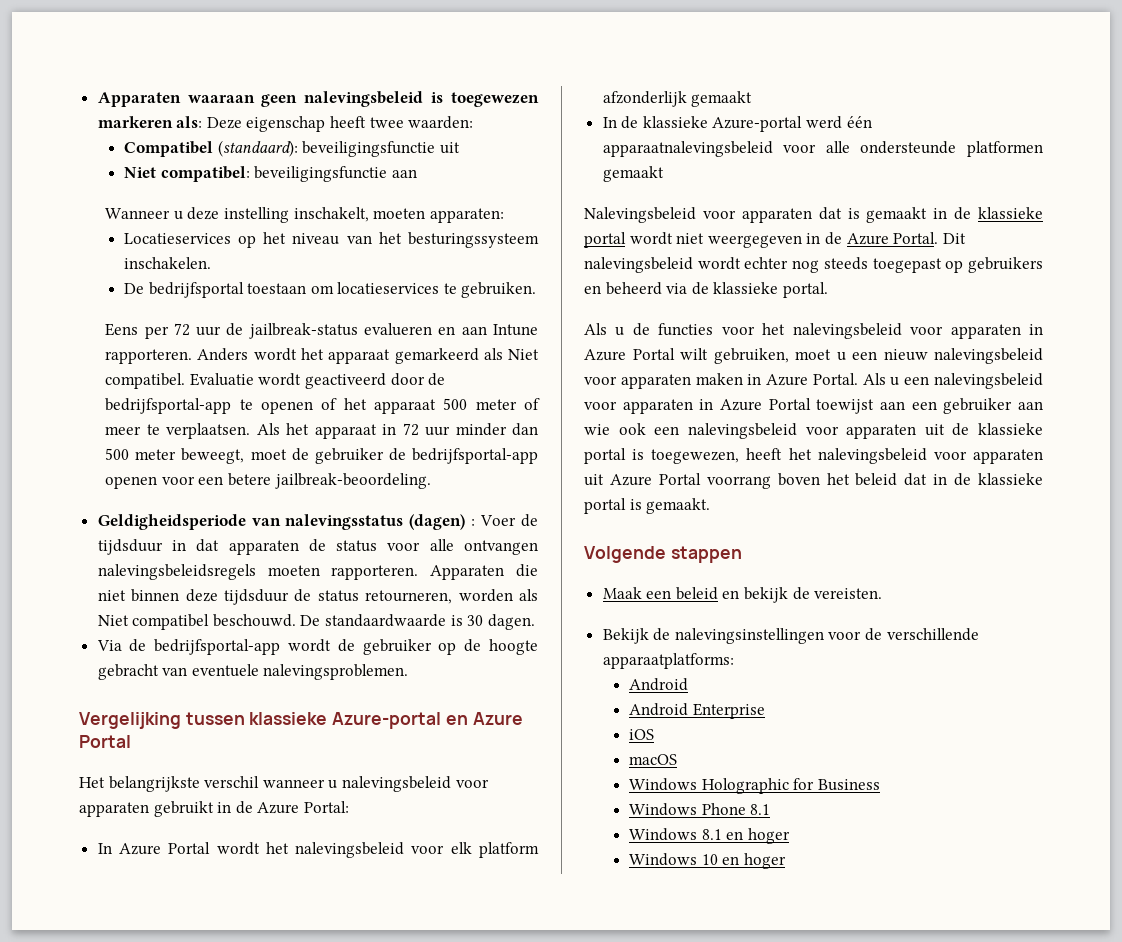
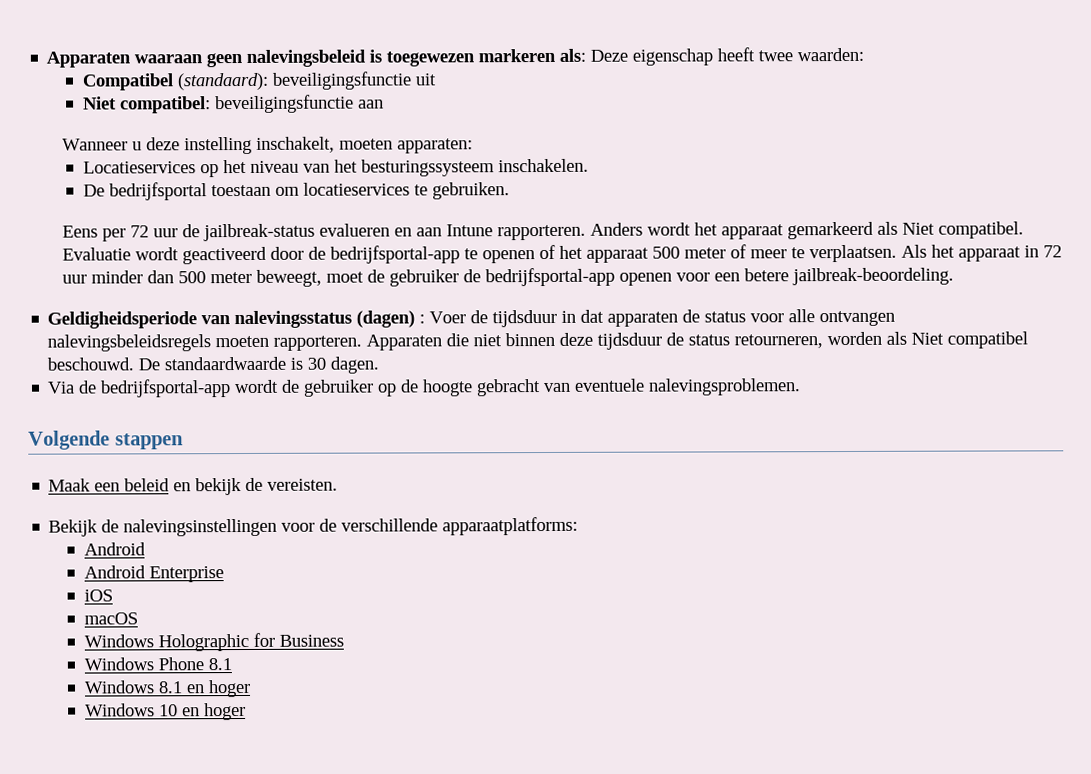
[79,712,523,729] [79,735,131,748] [79,776,489,792] [79,801,349,817] [97,842,539,858] [602,91,753,107] [602,116,872,132] [602,141,1043,157] [602,166,664,182] [584,207,1043,223] [584,232,966,248] [584,257,1043,273] [584,282,828,298] [584,323,1043,339] [584,348,1043,364] [584,373,1043,389] [584,398,1043,414] [584,423,1043,439] [584,448,1043,464] [584,473,1043,489] [584,498,711,514] // Vergelijking tussen klassieke Azure-portal en Azure Portal // Het belangrijkste verschil wanneer u nalevingsbeleid voor apparaten gebruikt in de Azure Portal: // In Azure Portal wordt het nalevingsbeleid voor elk platform afzonderlijk gemaakt // In de klassieke Azure-portal werd één apparaatnalevingsbeleid voor alle ondersteunde platformen gemaakt // Nalevingsbeleid voor apparaten dat is gemaakt in de klassieke portal wordt niet weergegeven in de Azure Portal. Dit nalevingsbeleid wordt echter nog steeds toegepast op gebruikers en beheerd via de klassieke portal. // Als u de functies voor het nalevingsbeleid voor apparaten in Azure Portal wilt gebruiken, moet u een nieuw nalevingsbeleid voor apparaten maken in Azure Portal. Als u een nalevingsbeleid voor apparaten in Azure Portal toewijst aan een gebruiker aan wie ook een nalevingsbeleid voor apparaten uit de klassieke portal is toegewezen, heeft het nalevingsbeleid voor apparaten uit Azure Portal voorrang boven het beleid dat in de klassieke portal is gemaakt. -> (802, 387) none

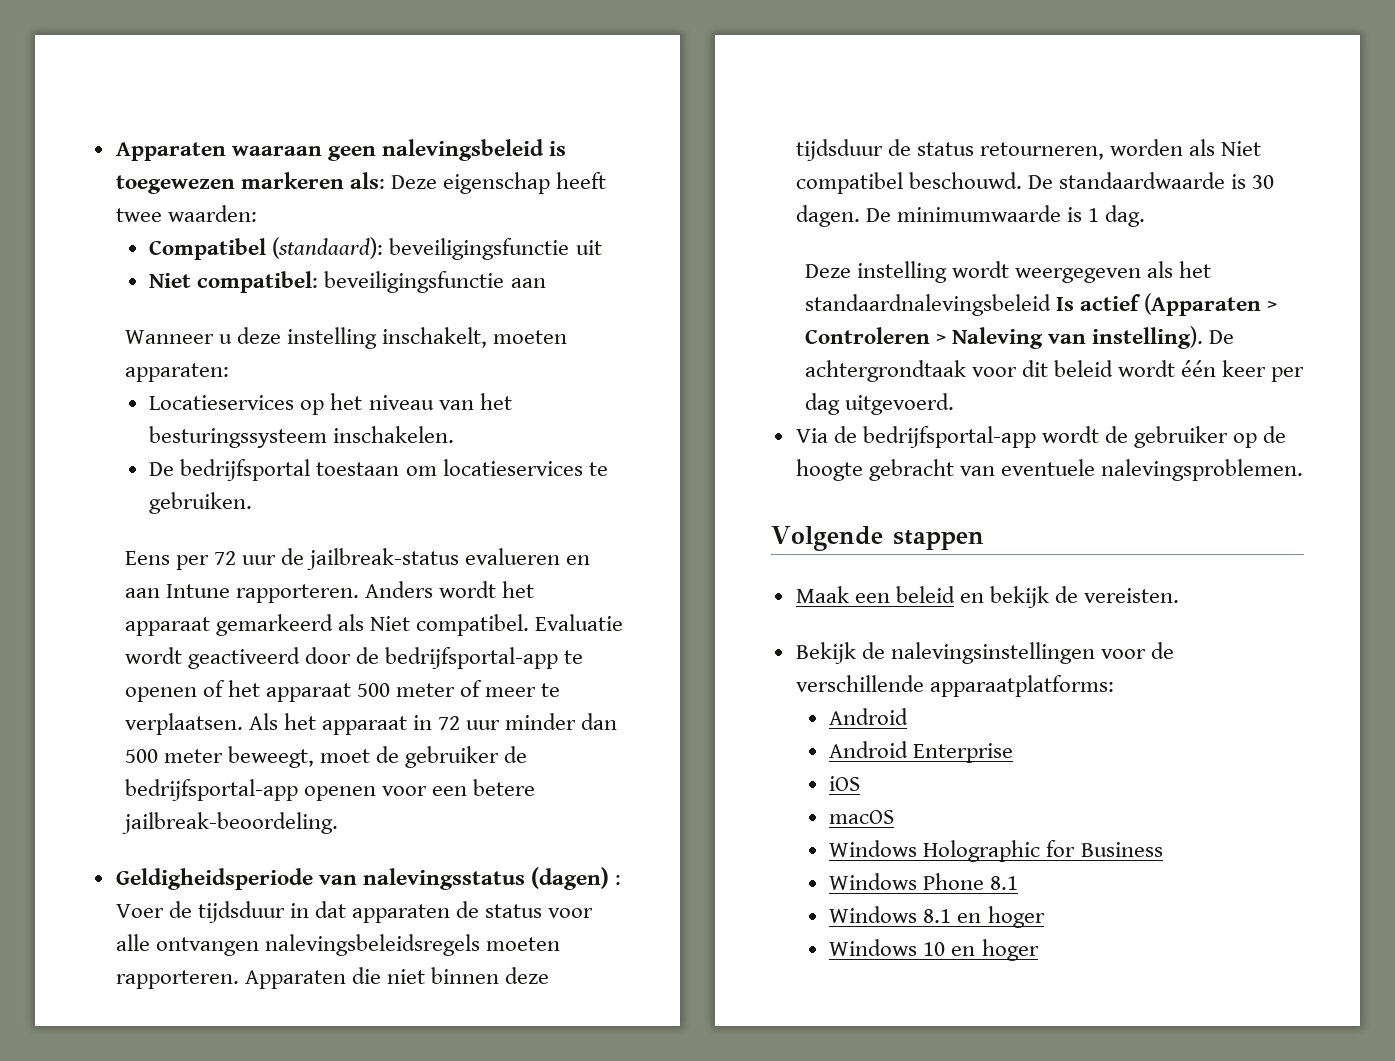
(380, 365) none -> [865,205,1146,227] [804,261,1211,283] [804,293,1277,316] [804,326,1234,349] [804,360,1305,382] [804,393,954,415] De minimumwaarde is 1 dag. // Deze instelling wordt weergegeven als het standaardnalevingsbeleid Is actief (Apparaten > Controleren > Naleving van instelling). De achtergrondtaak voor dit beleid wordt één keer per dag uitgevoerd.

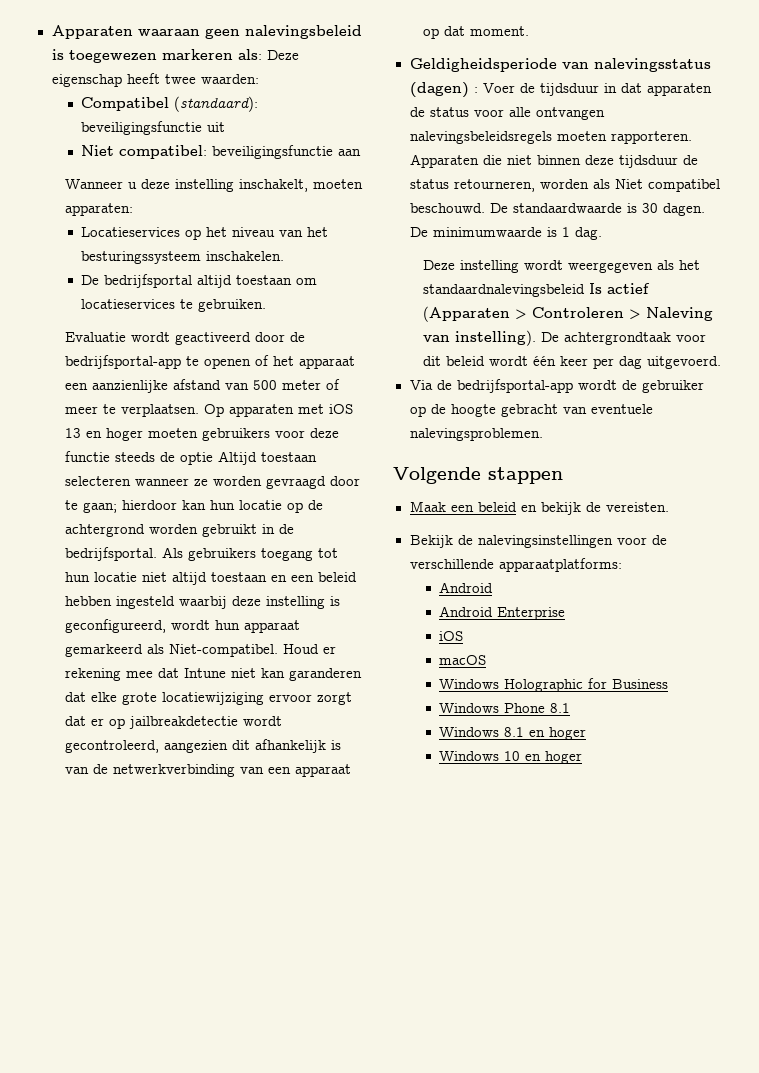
(311, 470) none -> [197,275,233,288] altijd
[124,548,591,570] [124,581,534,603] [124,614,529,636] Eens per 72 uur de jailbreak-status evalueren en aan Intune rapporteren. Anders wordt het apparaat gemarkeerd als Niet compatibel. -> (267, 305) none
(351, 692) none -> [64,379,249,393] een aanzienlijke afstand van
[248,713,618,735] [124,746,527,768] [124,779,535,801] [121,812,338,834] Als het apparaat in 72 uur minder dan 500 meter beweegt, moet de gebruiker de bedrijfsportal-app openen voor een betere jailbreak-beoordeling. -> [203,404,353,417] [64,428,339,441] [64,451,317,465] [64,476,360,489] [64,500,323,513] [64,524,294,537] [64,547,338,561] [64,572,357,585] [64,596,340,609] [64,619,300,633] [64,644,336,657] [64,668,362,681] [64,692,352,705] [64,716,282,729] [64,739,341,753] [64,764,351,777] [422,26,529,39] Op apparaten met iOS 13 en hoger moeten gebruikers voor deze functie steeds de optie Altijd toestaan selecteren wanneer ze worden gevraagd door te gaan; hierdoor kan hun locatie op de achtergrond worden gebruikt in de bedrijfsportal. Als gebruikers toegang tot hun locatie niet altijd toestaan en een beleid hebben ingesteld waarbij deze instelling is geconfigureerd, wordt hun apparaat gemarkeerd als Niet-compatibel. Houd er rekening mee dat Intune niet kan garanderen dat elke grote locatiewijziging ervoor zorgt dat er op jailbreakdetectie wordt gecontroleerd, aangezien dit afhankelijk is van de netwerkverbinding van een apparaat op dat moment.

